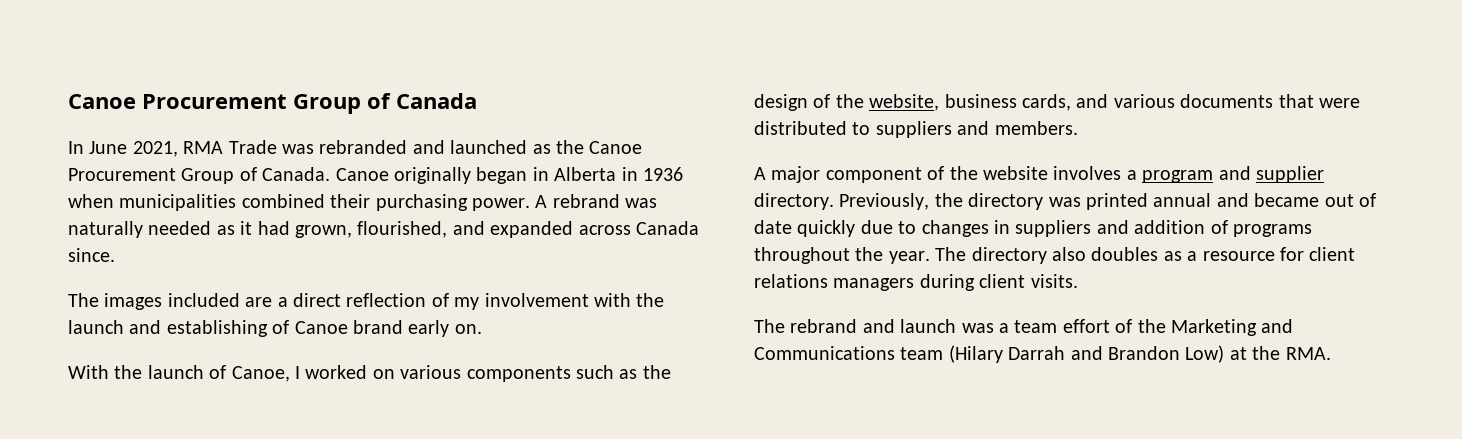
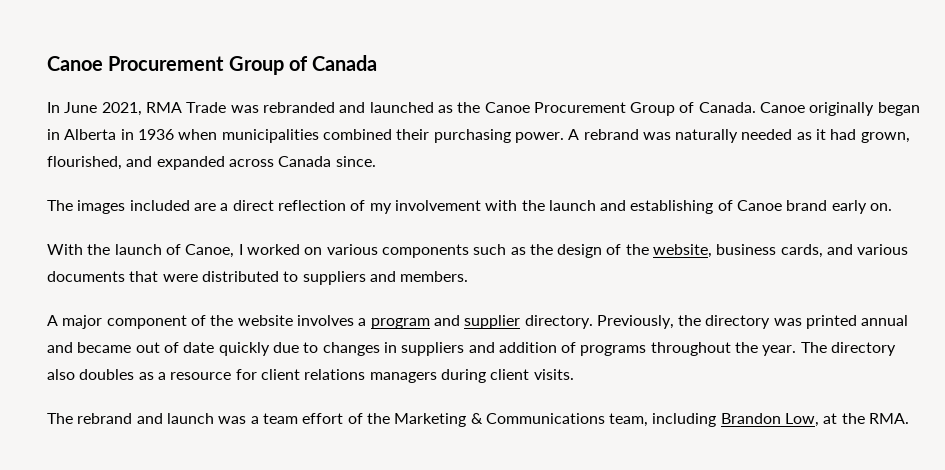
[1261,319,1294,333] [754,345,1225,363] and Communications team (Hilary Darrah and Brandon Low) -> [470,413,820,427] & Communications team, including Brandon Low,

